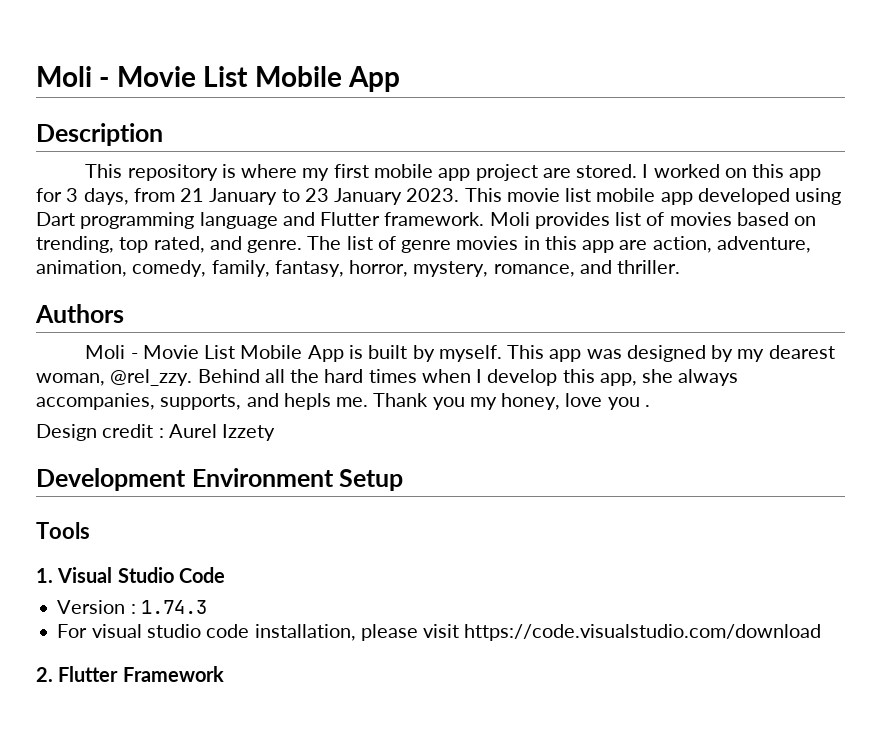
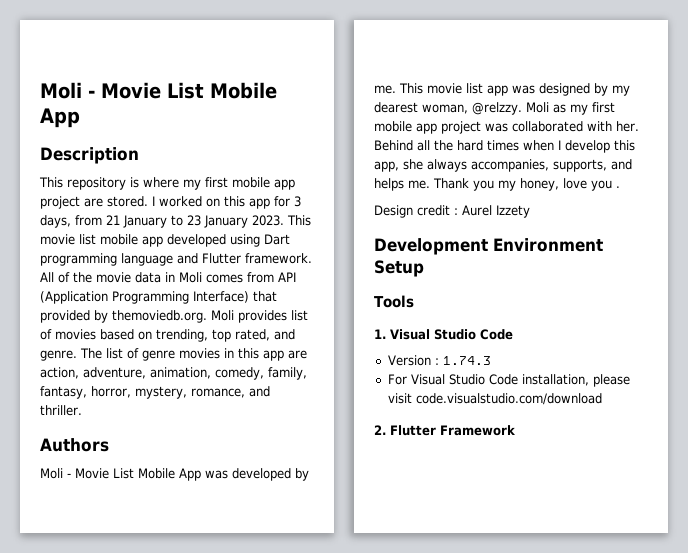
(485, 219) none -> [40,272,296,283] [40,291,277,304] [40,310,207,323] All of the movie data in Moli comes from API (Application Programming Interface) that provided by themoviedb.org.
[349,345,545,362] is built by myself. This -> [205,468,309,481] [374,83,483,94] was developed by me. This movie list
[110,369,193,386] @rel_zzy. -> [472,102,615,115] [374,121,639,134] @relzzy. Moli as my first mobile app project was collaborated with her.
[283,393,331,410] hepls -> [374,178,404,191] helps
[91,624,250,638] visual studio code -> [410,374,518,385] Visual Studio Code
[464,624,822,641] https://code.visualstudio.com/download -> [415,393,602,405] code.visualstudio.com/download

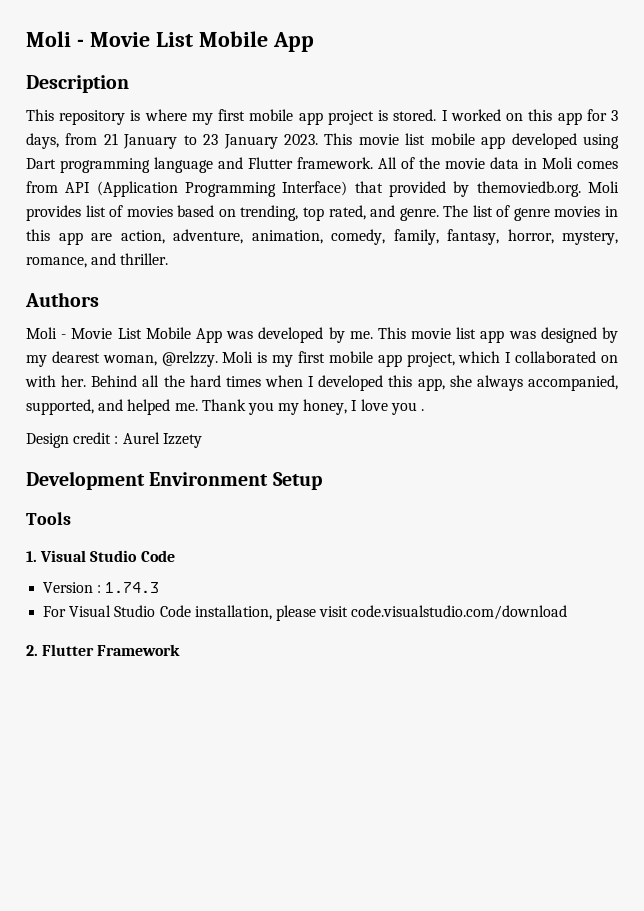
[84,198,103,207] are -> [378,110,389,121] is
[552,102,615,115] [374,121,583,134] as my first mobile app project was collaborated -> [257,351,618,367] is my first mobile app project, which I collaborated on
[565,140,610,153] develop -> [318,375,384,391] developed
[471,159,632,172] [374,178,404,191] accompanies, supports, and helps -> [528,375,619,391] [26,399,171,415] accompanied, supported, and helped
(559, 184) none -> [351,400,358,411] I

